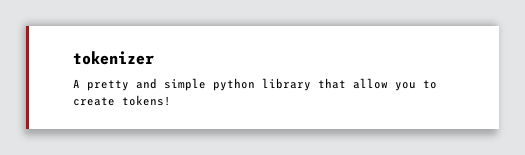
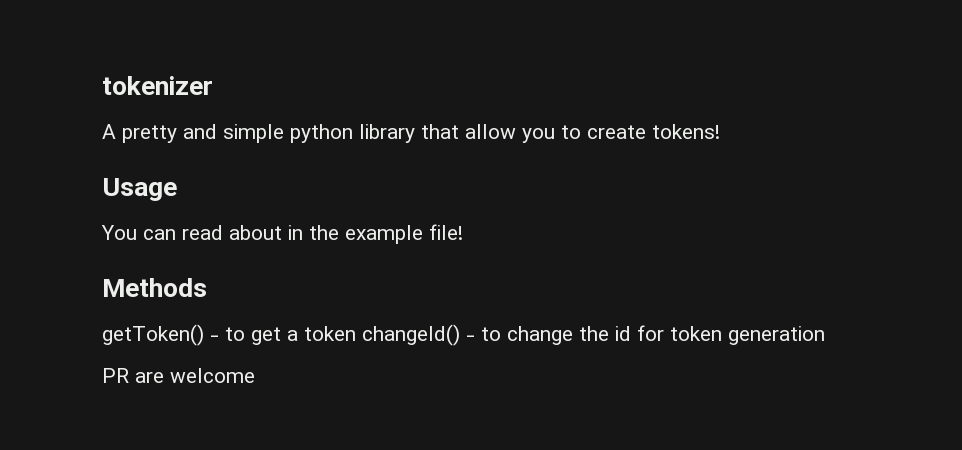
(171, 100) none -> [102,178,177,201] [101,224,463,244] [102,278,207,297] [102,324,825,346] [102,368,255,383] // Usage // You can read about in the example file! // Methods // getToken() - to get a token changeId() - to change the id for token generation // PR are welcome

